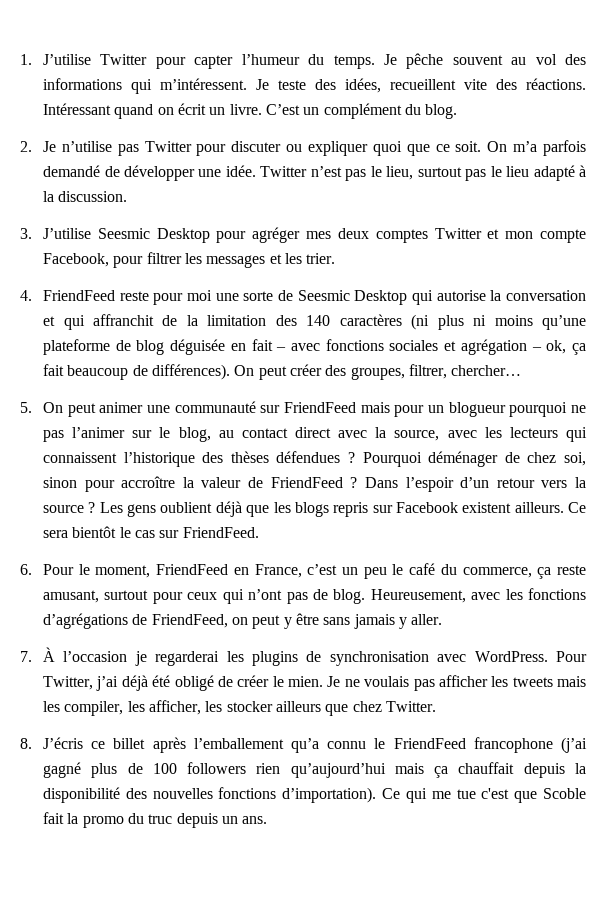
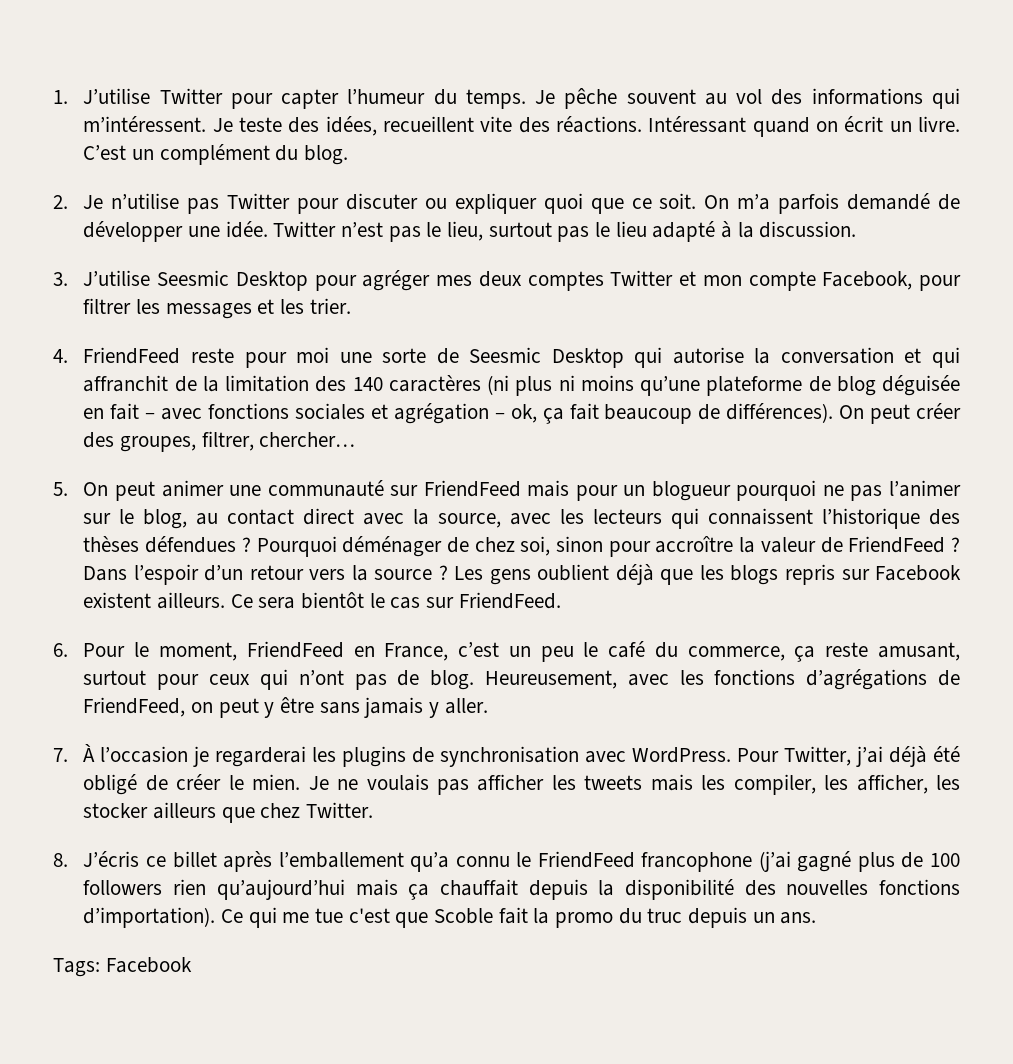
(268, 820) none -> [53,957,192,977] // Tags: Facebook

